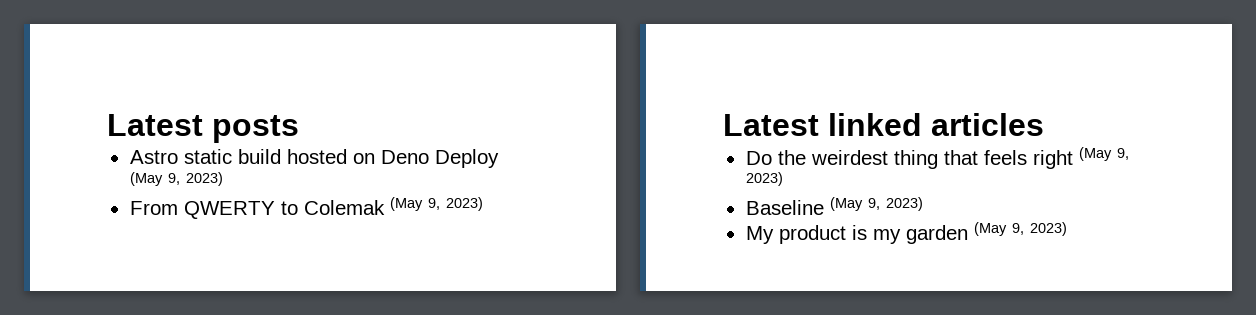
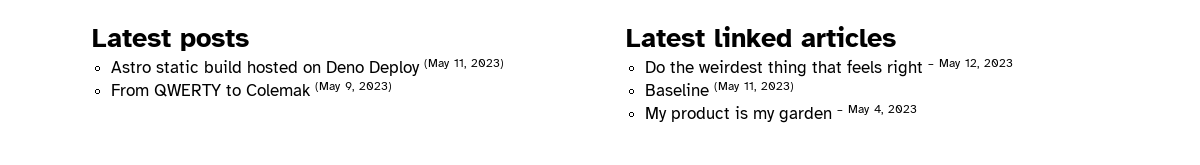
[167,173,180,185] 9, -> [453,59,466,69] 11,
[1078,147,1129,161] [745,172,783,186] (May 9, 2023) -> [927,59,1013,69] – May 12, 2023
[867,198,880,210] 9, -> [743,82,756,92] 11,
[973,222,1067,236] (May 9, 2023) -> [836,105,917,115] – May 4, 2023

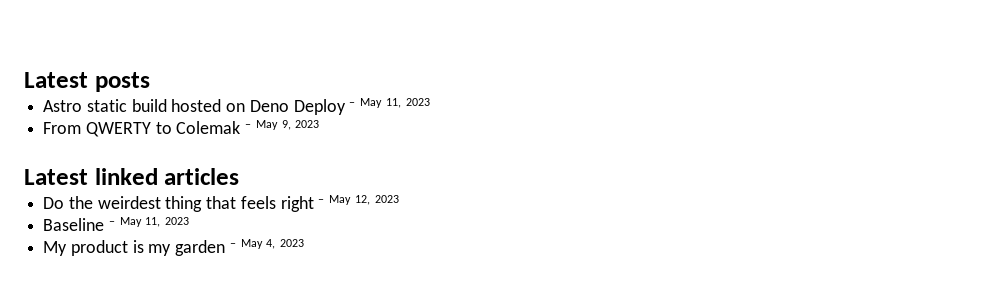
[423,59,504,69] (May 11, 2023) -> [349,98,430,108] – May 11, 2023
[314,82,392,92] (May 9, 2023) -> [245,120,320,130] – May 9, 2023
[713,82,794,92] (May 11, 2023) -> [108,217,190,227] – May 11, 2023

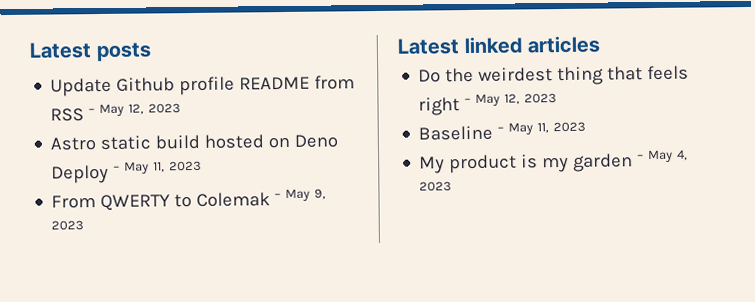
(150, 82) none -> [50,75,356,97] [50,103,182,122] // Update Github profile README from RSS – May 12, 2023

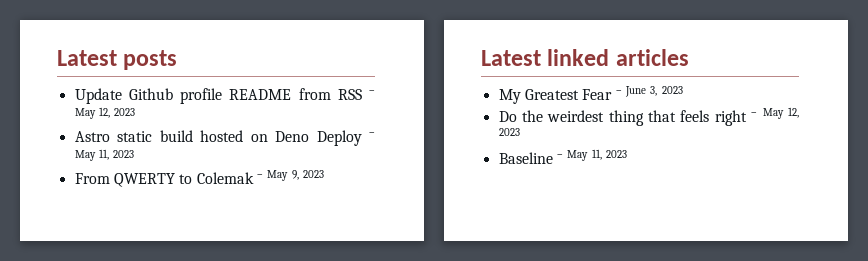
(601, 44) none -> [498,86,683,104] // My Greatest Fear – June 3, 2023
[419,149,689,174] [419,181,453,192] // My product is my garden – May 4, 2023 -> (627, 154) none

